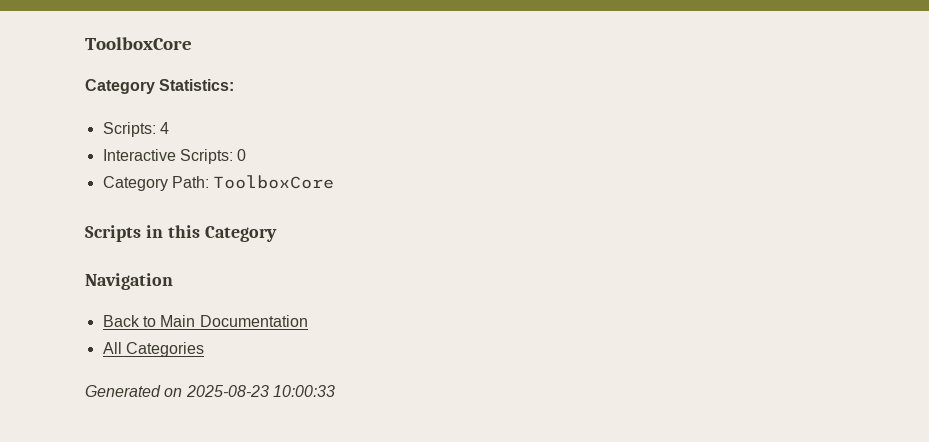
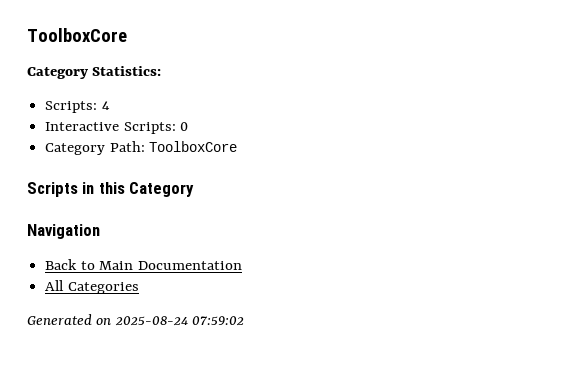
[185,385,335,397] 2025-08-23 10:00:33 -> [114,316,245,326] 2025-08-24 07:59:02

